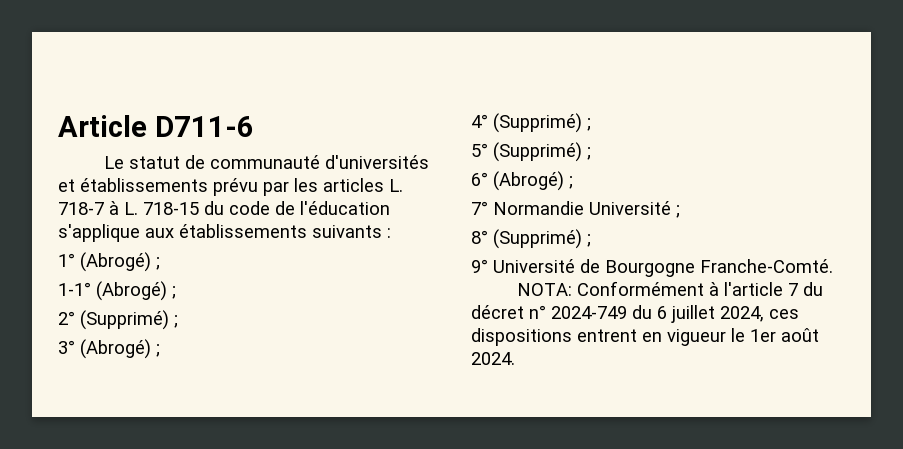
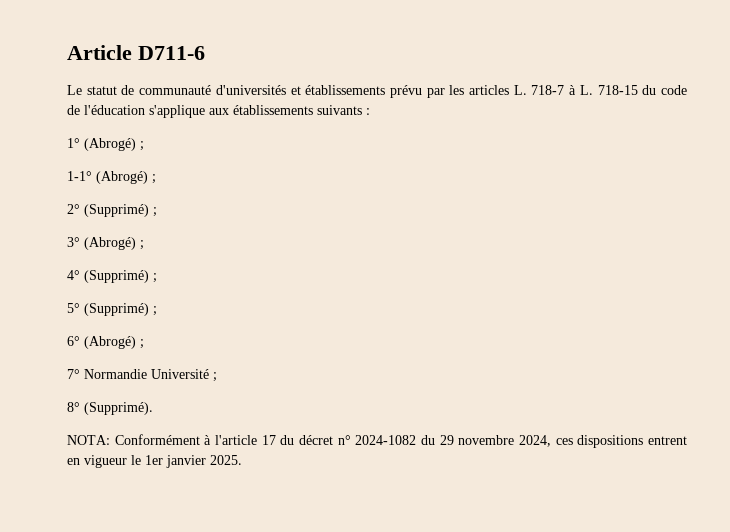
[493,229,591,249] [471,259,833,277] (Supprimé) ; // 9° Université de Bourgogne Franche-Comté. -> [84,402,153,415] (Supprimé).
[788,283,799,296] 7 -> [261,435,276,445] 17
[551,305,715,323] 2024-749 du 6 juillet -> [355,435,515,445] 2024-1082 du 29 novembre
[781,328,819,342] [471,352,515,365] août 2024. -> [166,455,242,468] janvier 2025.

